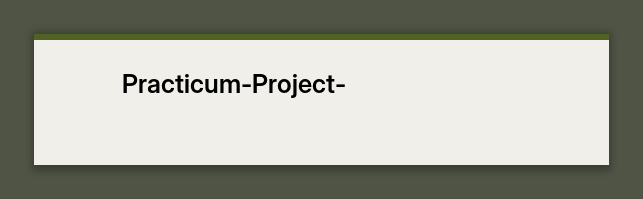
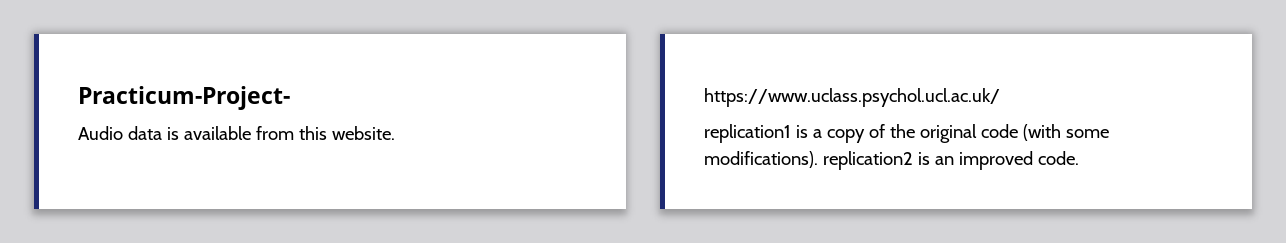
(346, 86) none -> [78,126,395,140] [704,88,1000,107] [704,124,1109,143] [704,151,1079,170] // Audio data is available from this website. https://www.uclass.psychol.ucl.ac.uk/ // replication1 is a copy of the original code (with some modifications). replication2 is an improved code.

